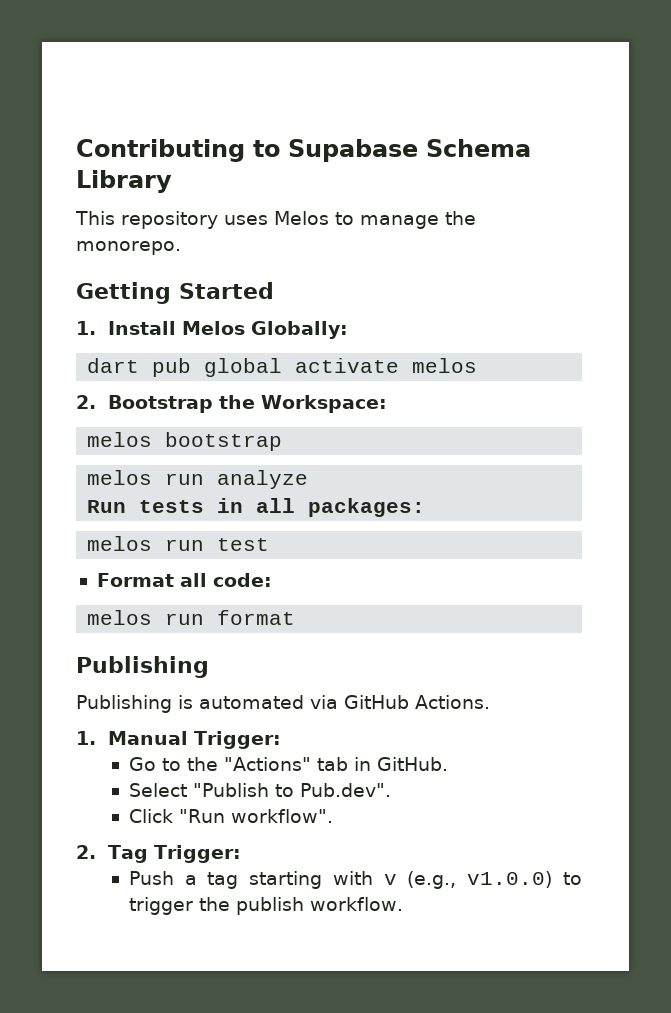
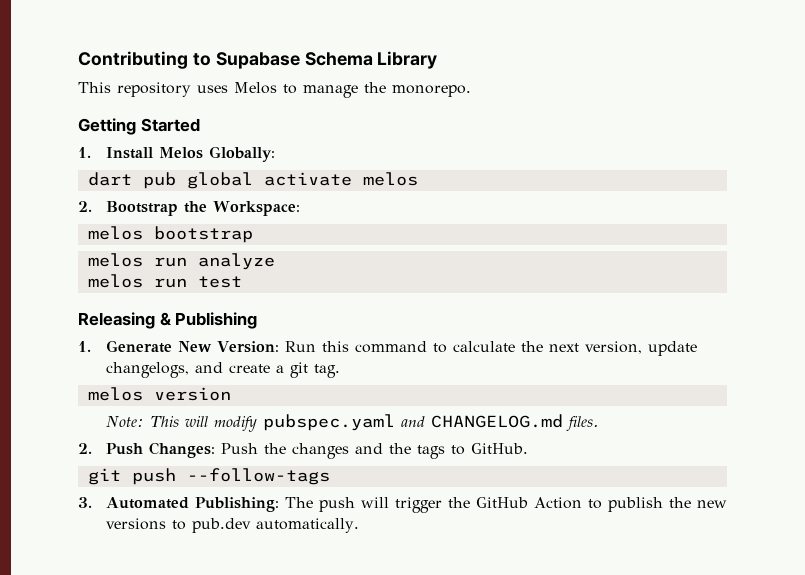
[87,498,426,517] [87,536,270,551] [96,573,272,587] [87,610,296,625] [76,656,209,678] [76,695,490,713] [76,731,281,749] [128,757,448,771] [128,783,391,797] [128,809,333,823] [76,845,241,863] [128,871,583,889] [128,897,403,915] Run tests in all packages: // melos run test // Format all code: // melos run format // Publishing // Publishing is automated via GitHub Actions. // 1. Manual Trigger: // Go to the "Actions" tab in GitHub. // Select "Publish to Pub.dev". // Click "Run workflow". // 2. Tag Trigger: // Push a tag starting with v (e.g., v1.0.0) to trigger the publish workflow. -> [87,274,242,288] [78,312,258,329] [78,340,697,356] [105,362,340,378] [87,387,231,401] [105,414,598,432] [78,442,528,459] [87,468,330,485] [78,497,727,513] [105,518,359,533] melos run test // Releasing & Publishing // 1. Generate New Version: Run this command to calculate the next version, update changelogs, and create a git tag. // melos version // Note: This will modify pubspec.yaml and CHANGELOG.md files. // 2. Push Changes: Push the changes and the tags to GitHub. // git push --follow-tags // 3. Automated Publishing: The push will trigger the GitHub Action to publish the new versions to pub.dev automatically.

